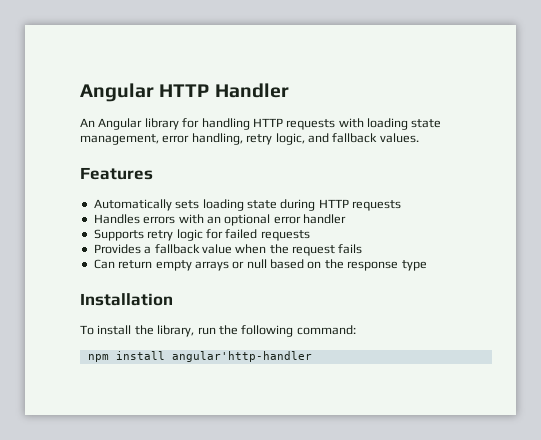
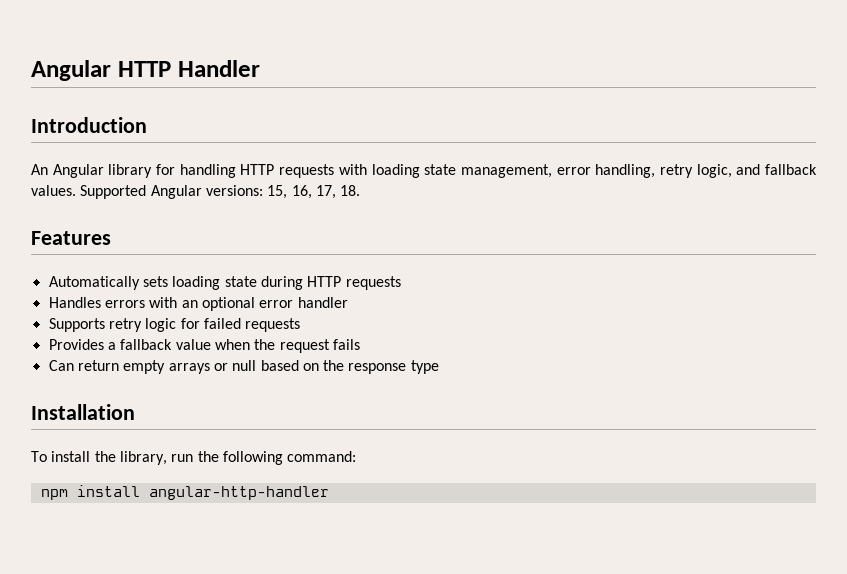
(289, 90) none -> [31,117,147,133] // Introduction
(419, 138) none -> [80,185,361,199] Supported Angular versions: 15, 16, 17, 18.
[171,351,312,362] angular'http-handler -> [148,486,329,500] angular-http-handler

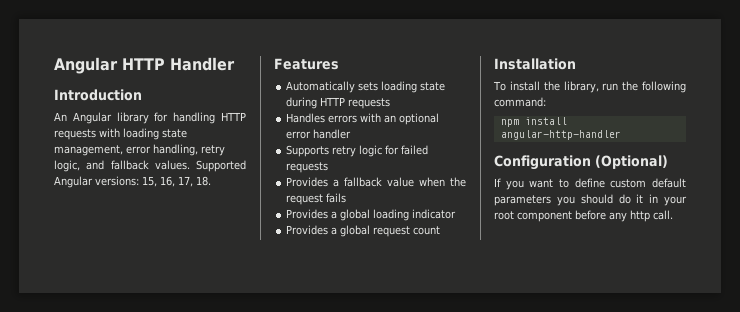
[48,360,439,374] Can return empty arrays or null based on the response type -> [286,209,457,221] [286,225,441,237] Provides a global loading indicator // Provides a global request count
(329, 493) none -> [494,155,668,170] [494,178,686,190] [494,194,687,206] [494,210,673,222] // Configuration (Optional) // If you want to define custom default parameters you should do it in your root component before any http call.

